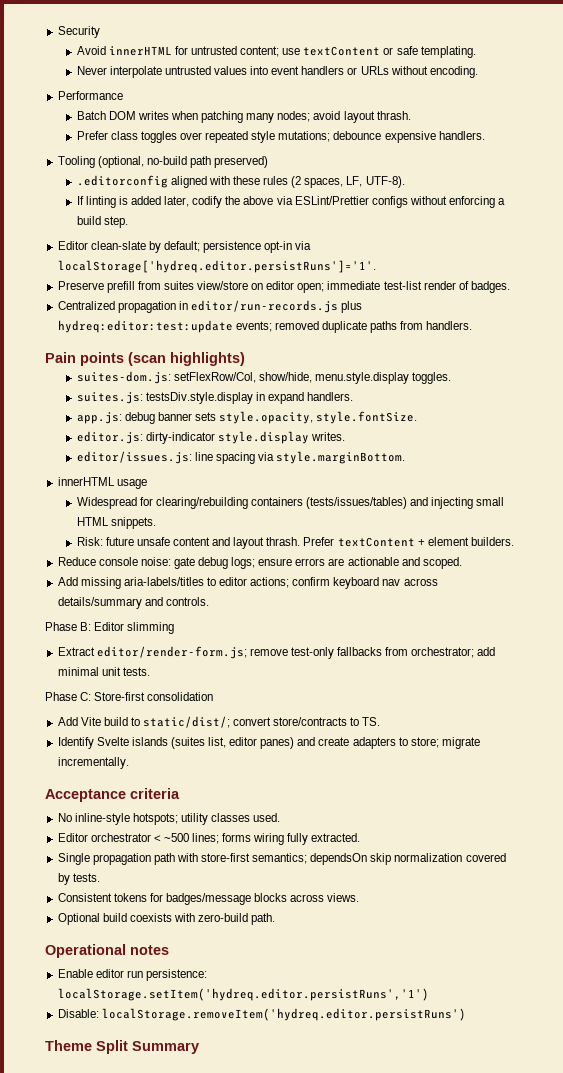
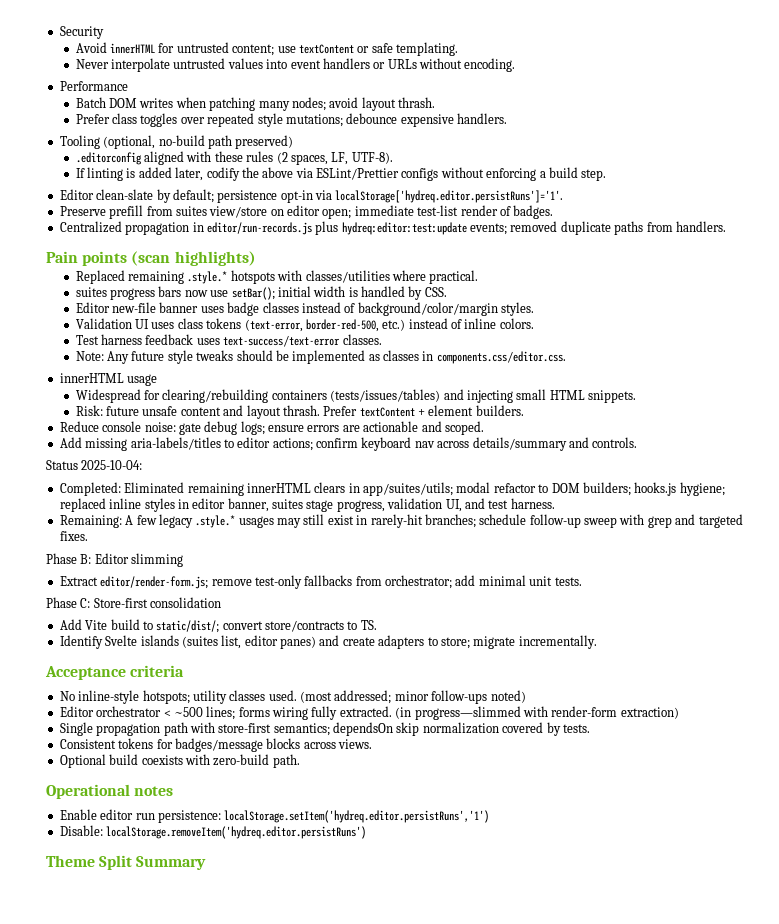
[76,371,452,384] [76,392,354,404] [76,411,418,424] [76,431,346,444] [76,451,406,464] suites-dom.js: setFlexRow/Col, show/hide, menu.style.display toggles. // suites.js: testsDiv.style.display in expand handlers. // app.js: debug banner sets style.opacity, style.fontSize. // editor.js: dirty-indicator style.display writes. // editor/issues.js: line spacing via style.marginBottom. -> [75,270,479,284] [75,286,447,300] [75,302,535,316] [75,318,534,332] [75,334,382,347] [75,350,566,364] Replaced remaining .style.* hotspots with classes/utilities where practical. // suites progress bars now use setBar(); initial width is handled by CSS. // Editor new-file banner uses badge classes instead of background/color/margin styles. // Validation UI uses class tokens (text-error, border-red-500, etc.) instead of inline colors. // Test harness feedback uses text-success/text-error classes. // Note: Any future style tweaks should be implemented as classes in components.css/editor.css.
(209, 601) none -> [46,460,143,470] [59,482,725,496] [59,498,555,512] [59,514,743,528] [59,531,88,541] // Status 2025-10-04: // Completed: Eliminated remaining innerHTML clears in app/suites/utils; modal refactor to DOM builders; hooks.js hygiene; replaced inline styles in editor banner, suites stage progress, validation UI, and test harness. // Remaining: A few legacy .style.* usages may still exist in rarely-hit branches; schedule follow-up sweep with grep and targeted fixes.
(281, 817) none -> [300,690,526,704] (most addressed; minor follow-ups noted)
(361, 837) none -> [395,706,679,720] (in progress—slimmed with render-form extraction)

